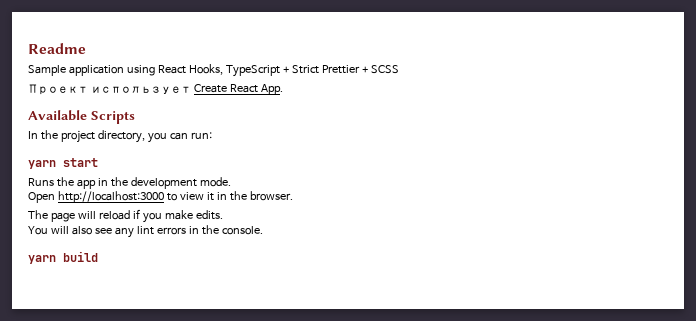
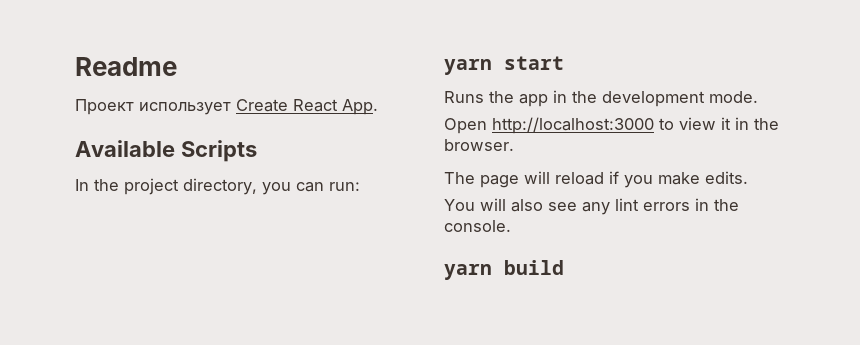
[28,64,399,77] // Sample application using React Hooks, TypeScript + Strict Prettier + SCSS -> (177, 66) none

